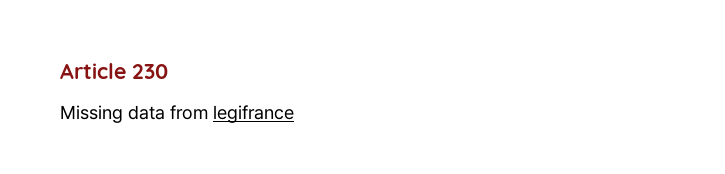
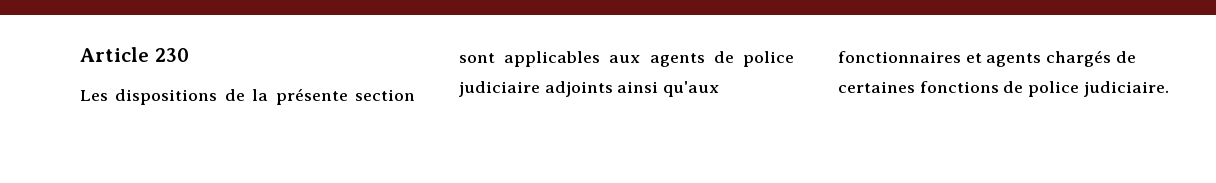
[60,105,294,123] Missing data from legifrance -> [80,88,415,105] [459,51,794,67] [459,81,720,97] [838,50,1136,67] [838,81,1169,97] Les dispositions de la présente section sont applicables aux agents de police judiciaire adjoints ainsi qu'aux fonctionnaires et agents chargés de certaines fonctions de police judiciaire.

